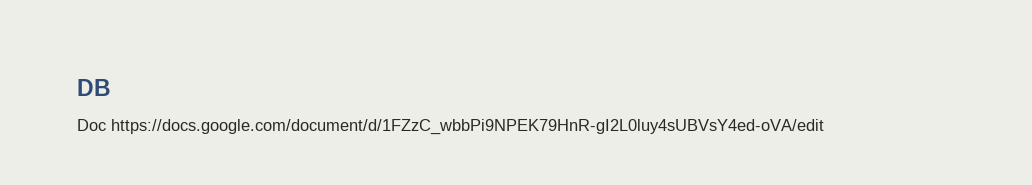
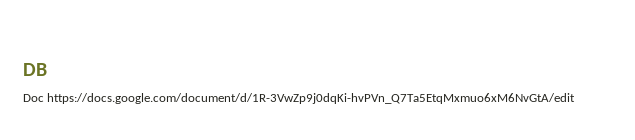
[111,119,824,135] https://docs.google.com/document/d/1FZzC_wbbPi9NPEK79HnR-gI2L0luy4sUBVsY4ed-oVA/edit -> [47,93,576,104] https://docs.google.com/document/d/1R-3VwZp9j0dqKi-hvPVn_Q7Ta5EtqMxmuo6xM6NvGtA/edit

